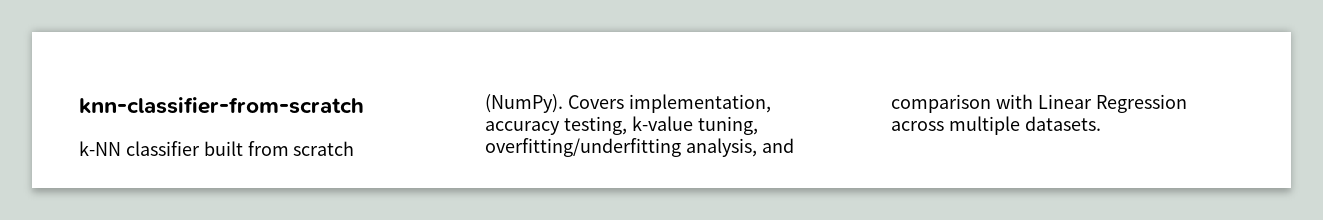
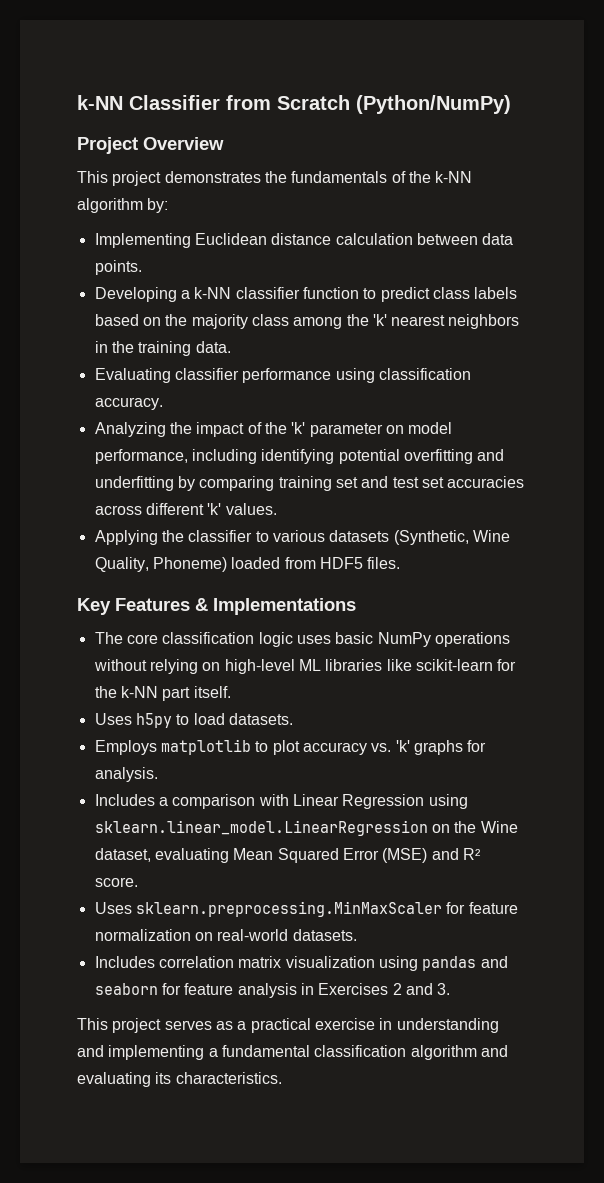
[79,97,364,114] [79,141,355,156] [485,94,771,113] [485,116,758,135] [485,138,794,157] [891,94,1187,113] [891,116,1101,135] knn-classifier-from-scratch // k-NN classifier built from scratch (NumPy). Covers implementation, accuracy testing, k-value tuning, overfitting/underfitting analysis, and comparison with Linear Regression across multiple datasets. -> [77,95,511,114] [77,137,224,154] [77,171,473,186] [77,198,169,213] [94,233,514,248] [94,260,142,275] [94,287,518,302] [94,314,520,329] [94,341,231,356] [94,368,471,383] [94,397,163,410] [94,422,453,437] [94,449,505,464] [94,476,525,491] [94,503,277,515] [94,530,510,545] [94,557,401,572] [77,598,356,615] [94,632,510,647] [93,659,517,674] [94,686,231,701] [94,713,293,728] [94,739,487,755] [94,767,158,782] [94,794,468,809] [94,820,518,836] [94,848,481,863] [94,877,138,887] [94,901,518,917] [94,929,357,941] [94,956,508,971] [94,983,451,998] [77,1018,499,1033] [77,1045,508,1060] [77,1072,282,1087] k-NN Classifier from Scratch (Python/NumPy) // Project Overview // This project demonstrates the fundamentals of the k-NN algorithm by: // Implementing Euclidean distance calculation between data points. // Developing a k-NN classifier function to predict class labels based on the majority class among the 'k' nearest neighbors in the training data. // Evaluating classifier performance using classification accuracy. // Analyzing the impact of the 'k' parameter on model performance, including identifying potential overfitting and underfitting by comparing training set and test set accuracies across different 'k' values. // Applying the classifier to various datasets (Synthetic, Wine Quality, Phoneme) loaded from HDF5 files. // Key Features & Implementations // The core classification logic uses basic NumPy operations without relying on high-level ML libraries like scikit-learn for the k-NN part itself. // Uses h5py to load datasets. // Employs matplotlib to plot accuracy vs. 'k' graphs for analysis. // Includes a comparison with Linear Regression using sklearn.linear_model.LinearRegression on the Wine dataset, evaluating Mean Squared Error (MSE) and R² score. // Uses sklearn.preprocessing.MinMaxScaler for feature normalization on real-world datasets. // Includes correlation matrix visualization using pandas and seaborn for feature analysis in Exercises 2 and 3. // This project serves as a practical exercise in understanding and implementing a fundamental classification algorithm and evaluating its characteristics.

